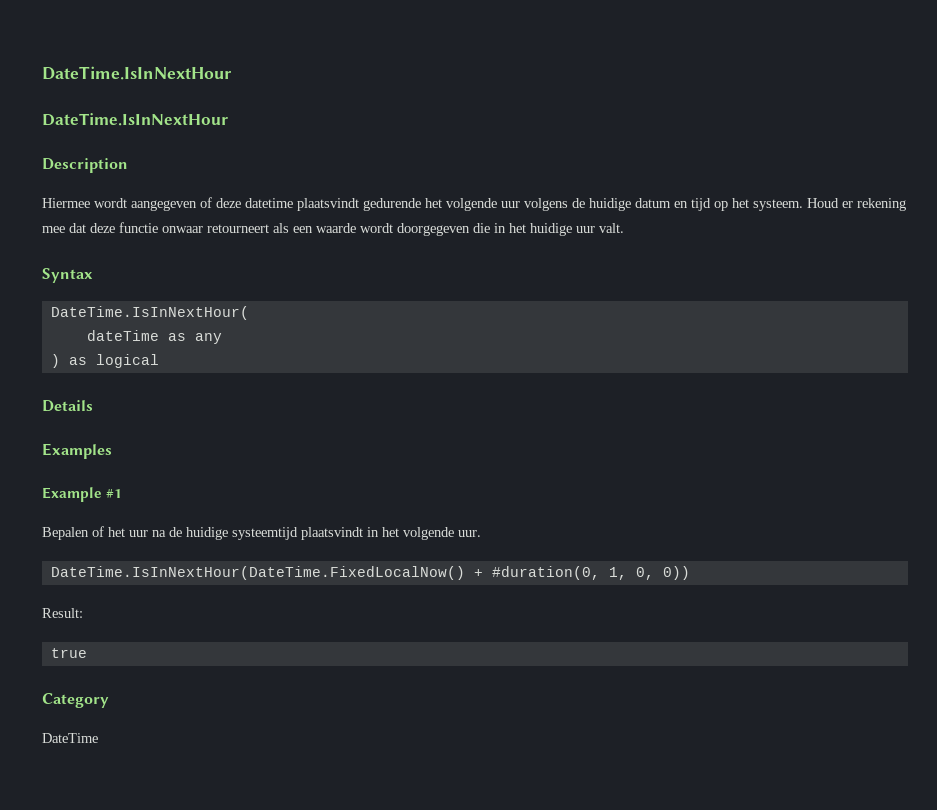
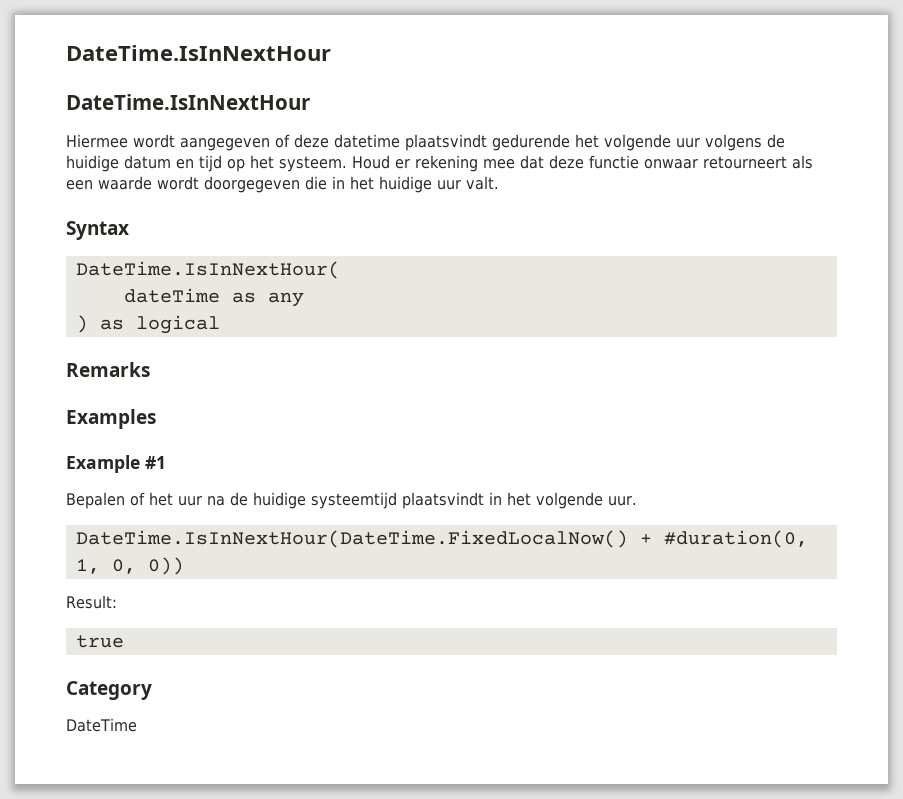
[42,158,128,173] // Description -> (310, 102) none
[42,400,93,412] Details -> [66,362,150,377] Remarks

